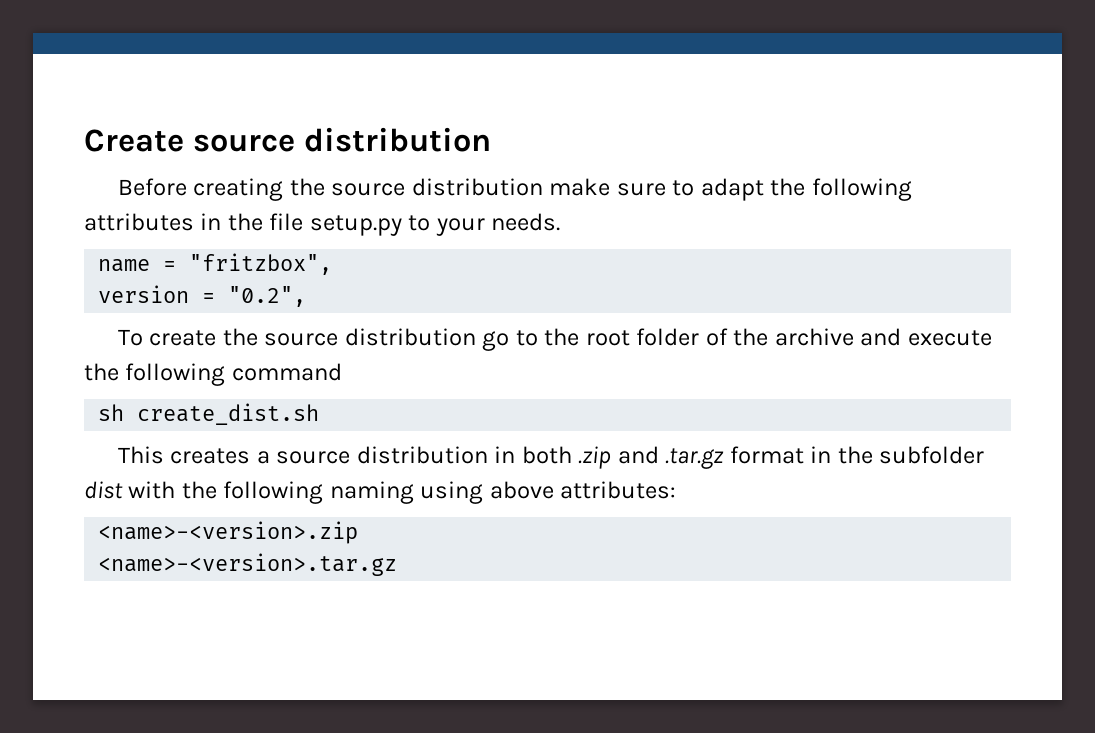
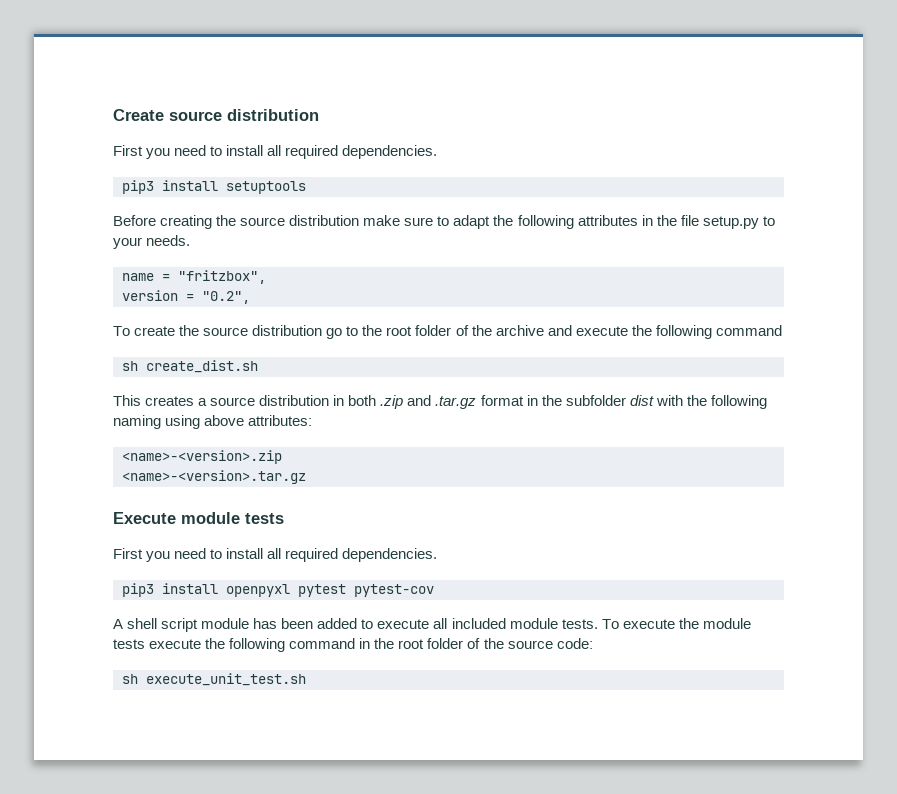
(491, 139) none -> [113,145,438,159] [122,180,306,194] // First you need to install all required dependencies. // pip3 install setuptools
(398, 564) none -> [113,512,284,524] [113,548,438,562] [122,583,434,597] [113,618,751,632] [113,638,593,652] [122,673,306,686] // Execute module tests // First you need to install all required dependencies. // pip3 install openpyxl pytest pytest-cov // A shell script module has been added to execute all included module tests. To execute the module tests execute the following command in the root folder of the source code: // sh execute_unit_test.sh

